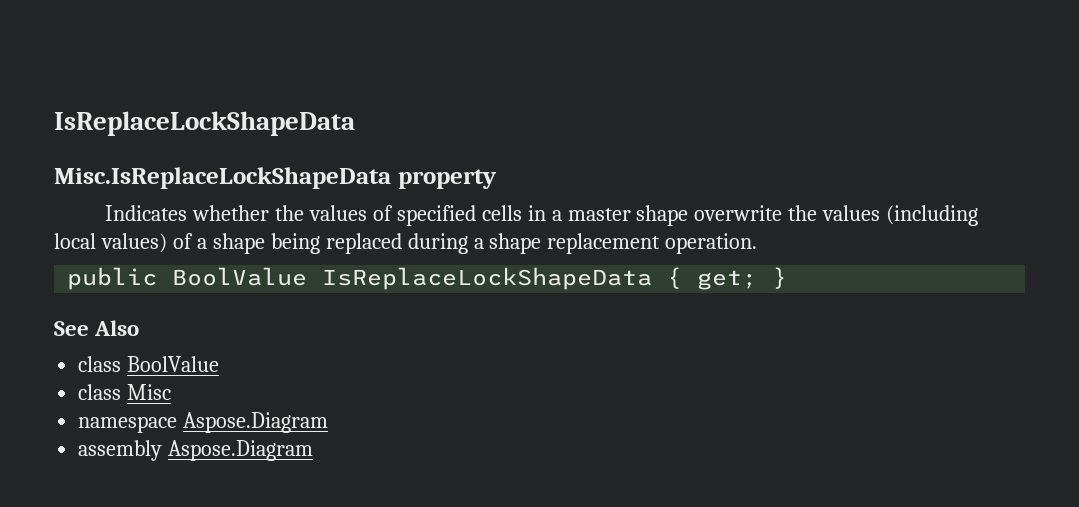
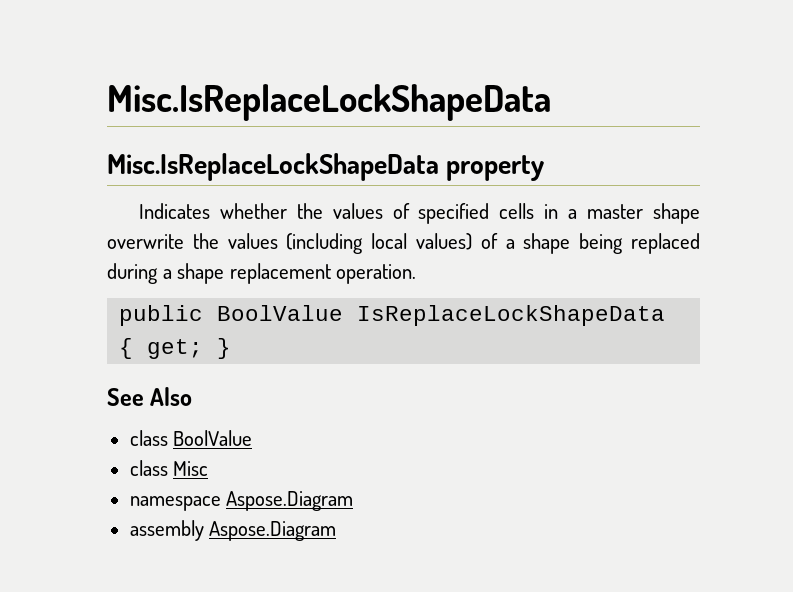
[54,111,355,136] IsReplaceLockShapeData -> [107,84,551,121] Misc.IsReplaceLockShapeData

